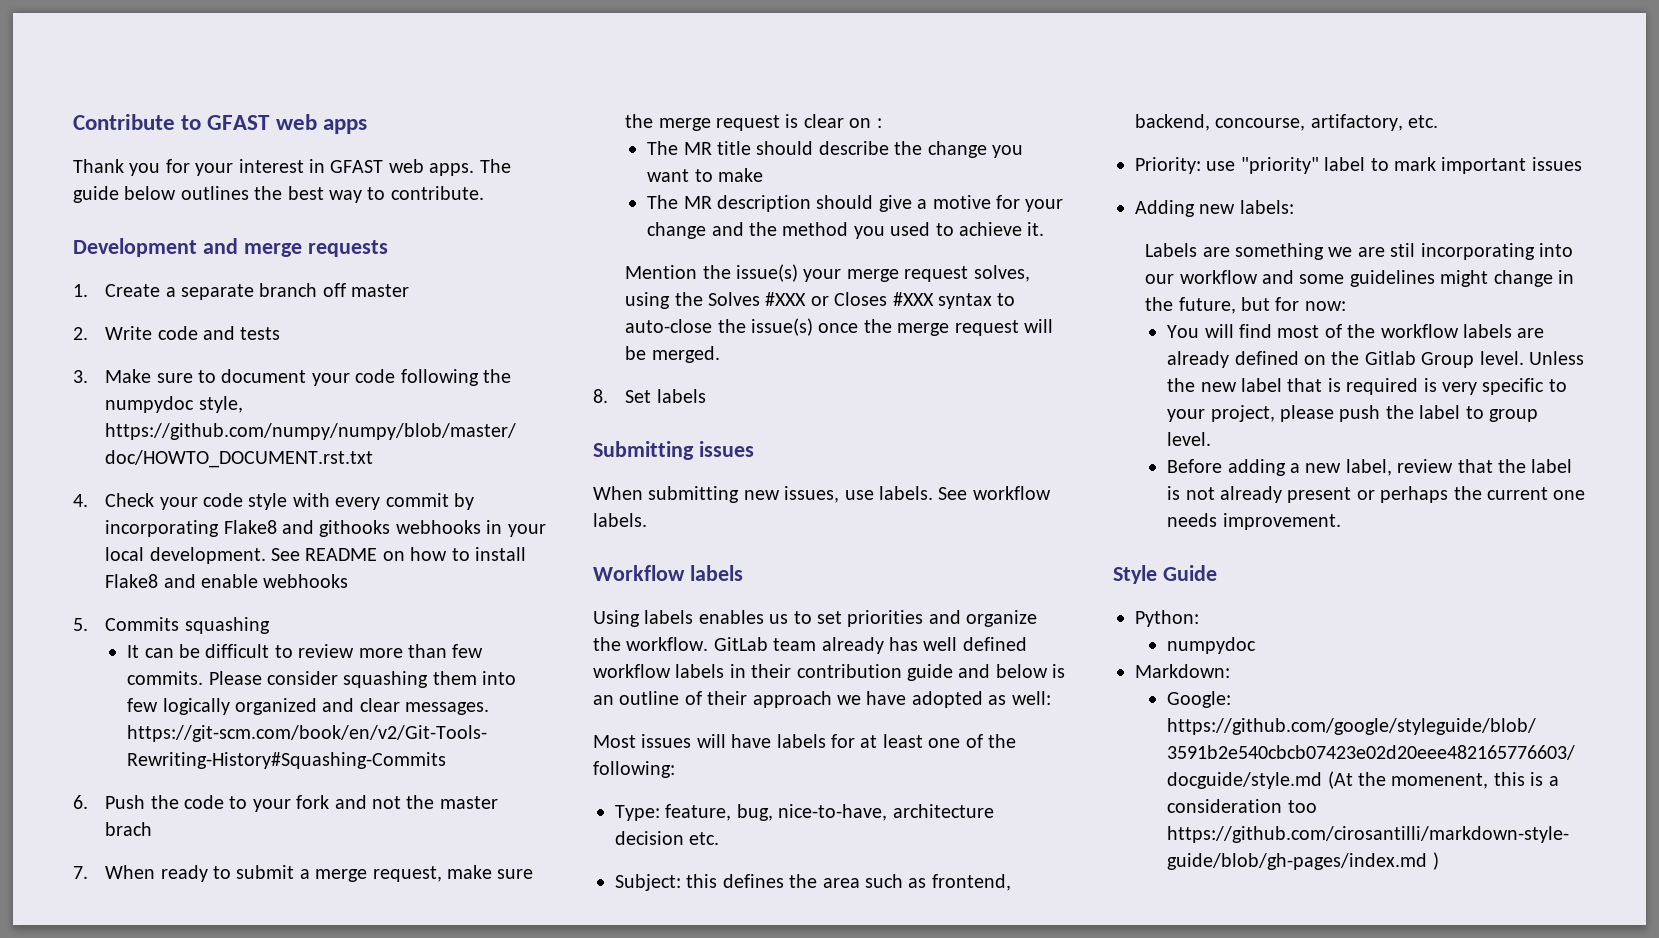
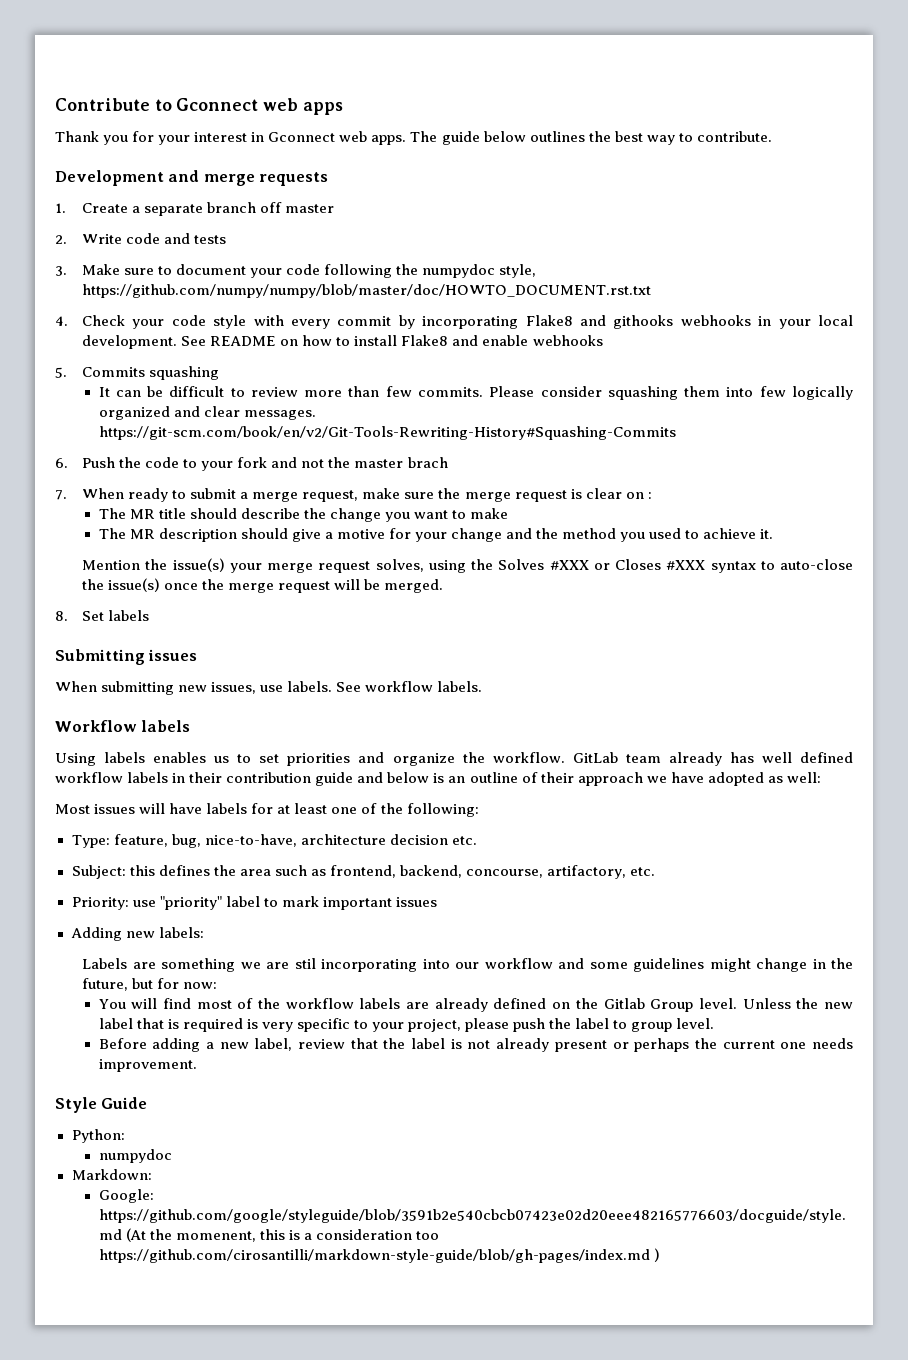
[207,115,271,130] GFAST -> [176,98,259,111] Gconnect
[330,160,384,173] GFAST -> [268,132,336,142] Gconnect

